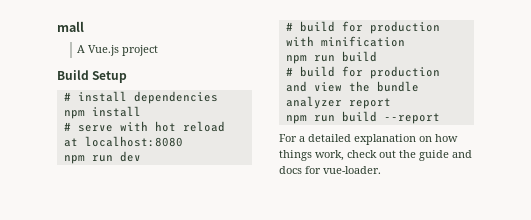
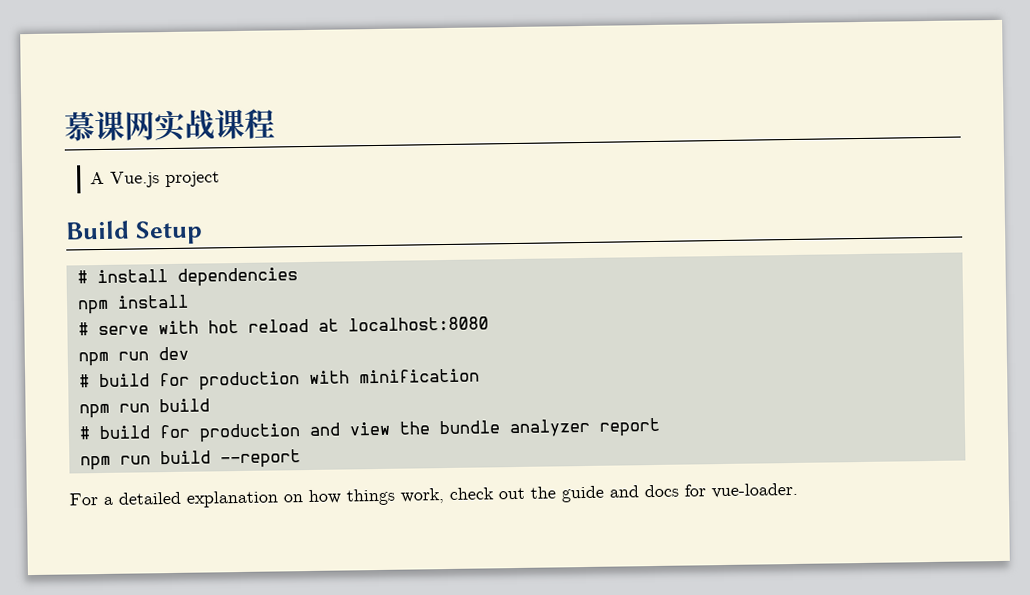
[57,21,84,32] mall -> [64,108,275,143] 慕课网实战课程

